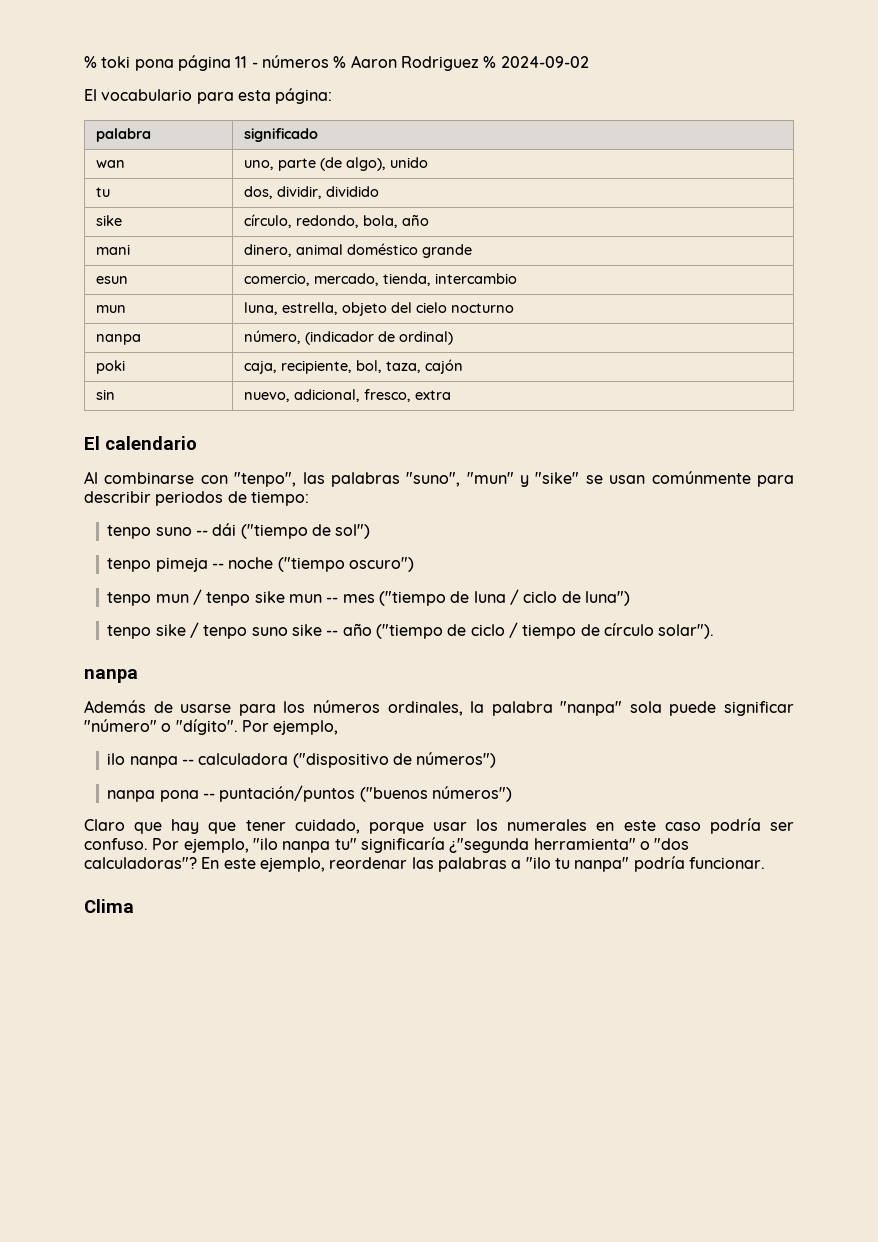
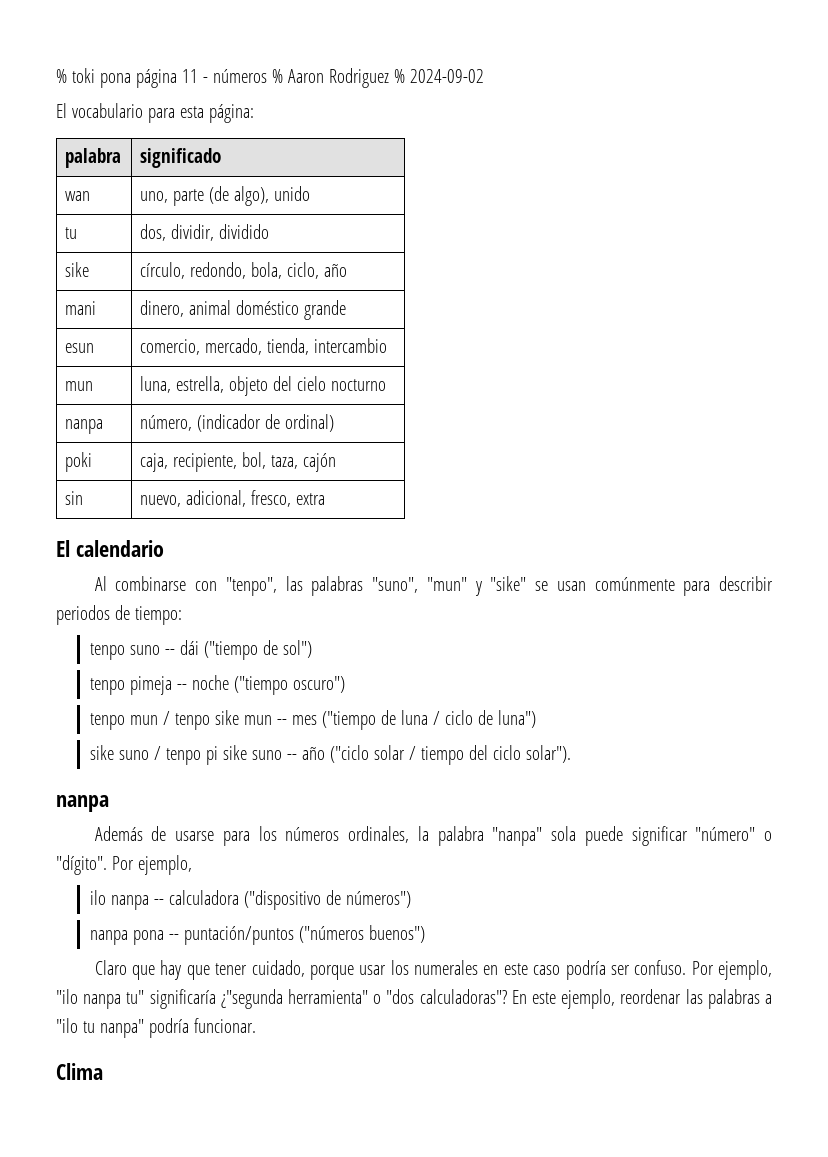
(398, 221) none -> [287,262,320,279] ciclo,
[107,622,654,639] tenpo sike / tenpo suno sike -- año ("tiempo de ciclo / tiempo de círculo -> [90,745,522,765] sike suno / tenpo pi sike suno -- año ("ciclo solar / tiempo del ciclo
[359,786,513,802] ("buenos números") -> [299,925,426,943] ("números buenos")

